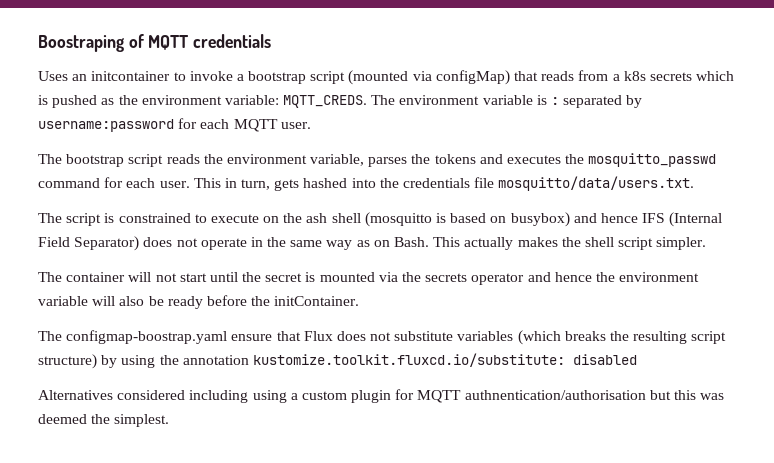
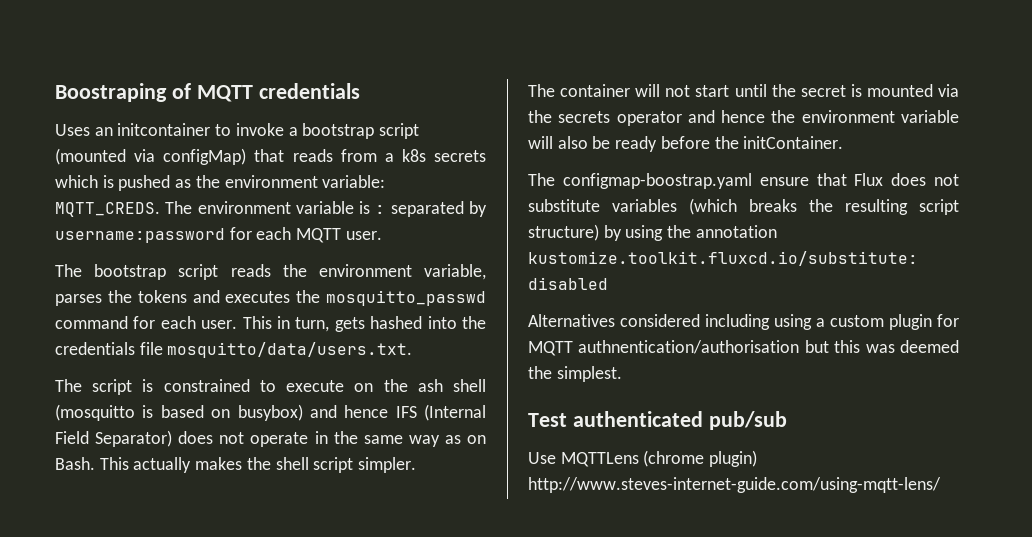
(170, 420) none -> [528,411,787,430] [528,450,758,467] [528,477,941,493] // Test authenticated pub/sub // Use MQTTLens (chrome plugin) http://www.steves-internet-guide.com/using-mqtt-lens/

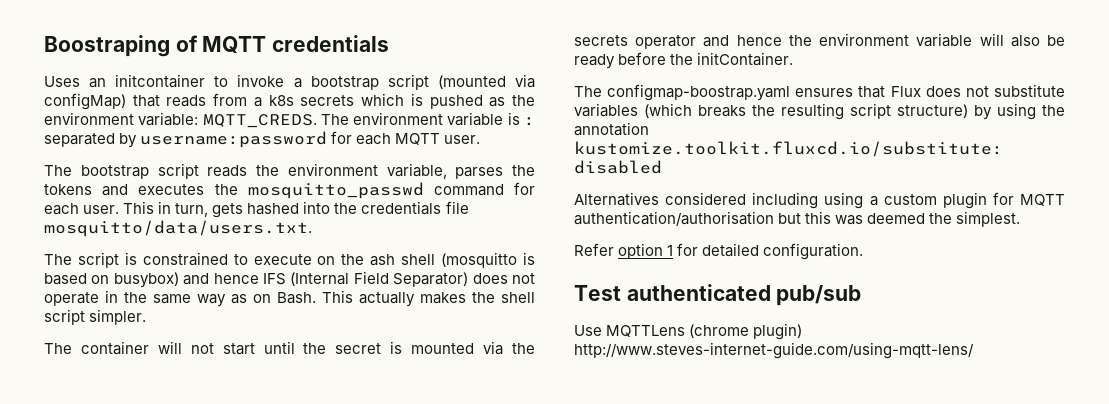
[759,177,809,186] ensure -> [795,88,854,97] ensures
[578,340,800,354] authnentication/authorisation -> [574,211,774,226] authentication/authorisation
(622, 374) none -> [574,243,864,260] // Refer option 1 for detailed configuration.

